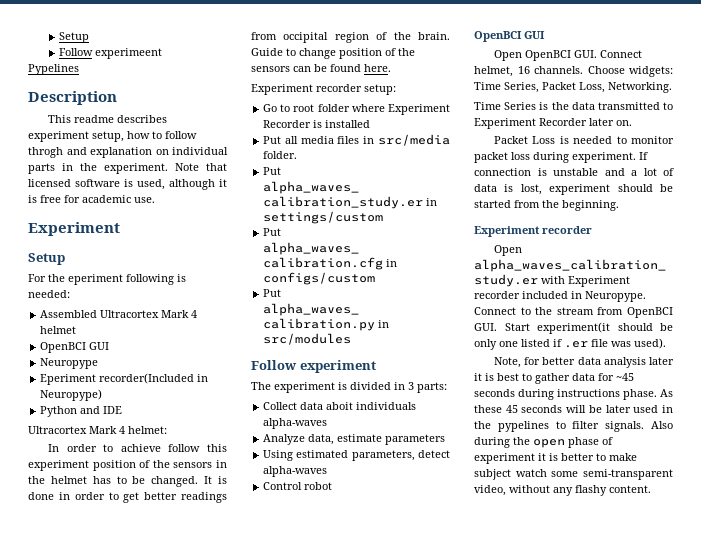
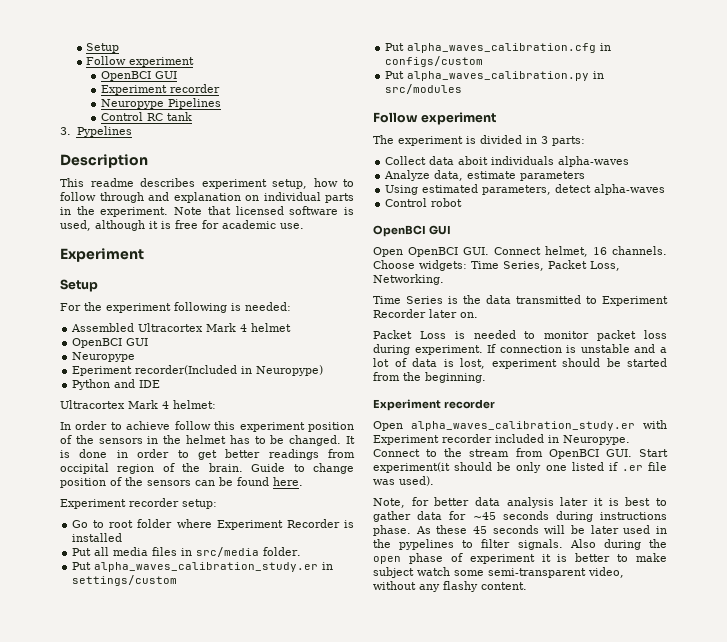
[94,48,162,59] experimeent // -> [129,57,195,67] [100,71,177,81] [100,84,220,95] [100,98,221,109] [100,112,192,121] [60,127,71,135] experiment // OpenBCI GUI // Experiment recorder // Neuropype Pipelines // Control RC tank // 3.
[28,147,63,158] throgh -> [99,192,144,203] through
[68,274,123,285] eperiment -> [106,303,171,313] experiment

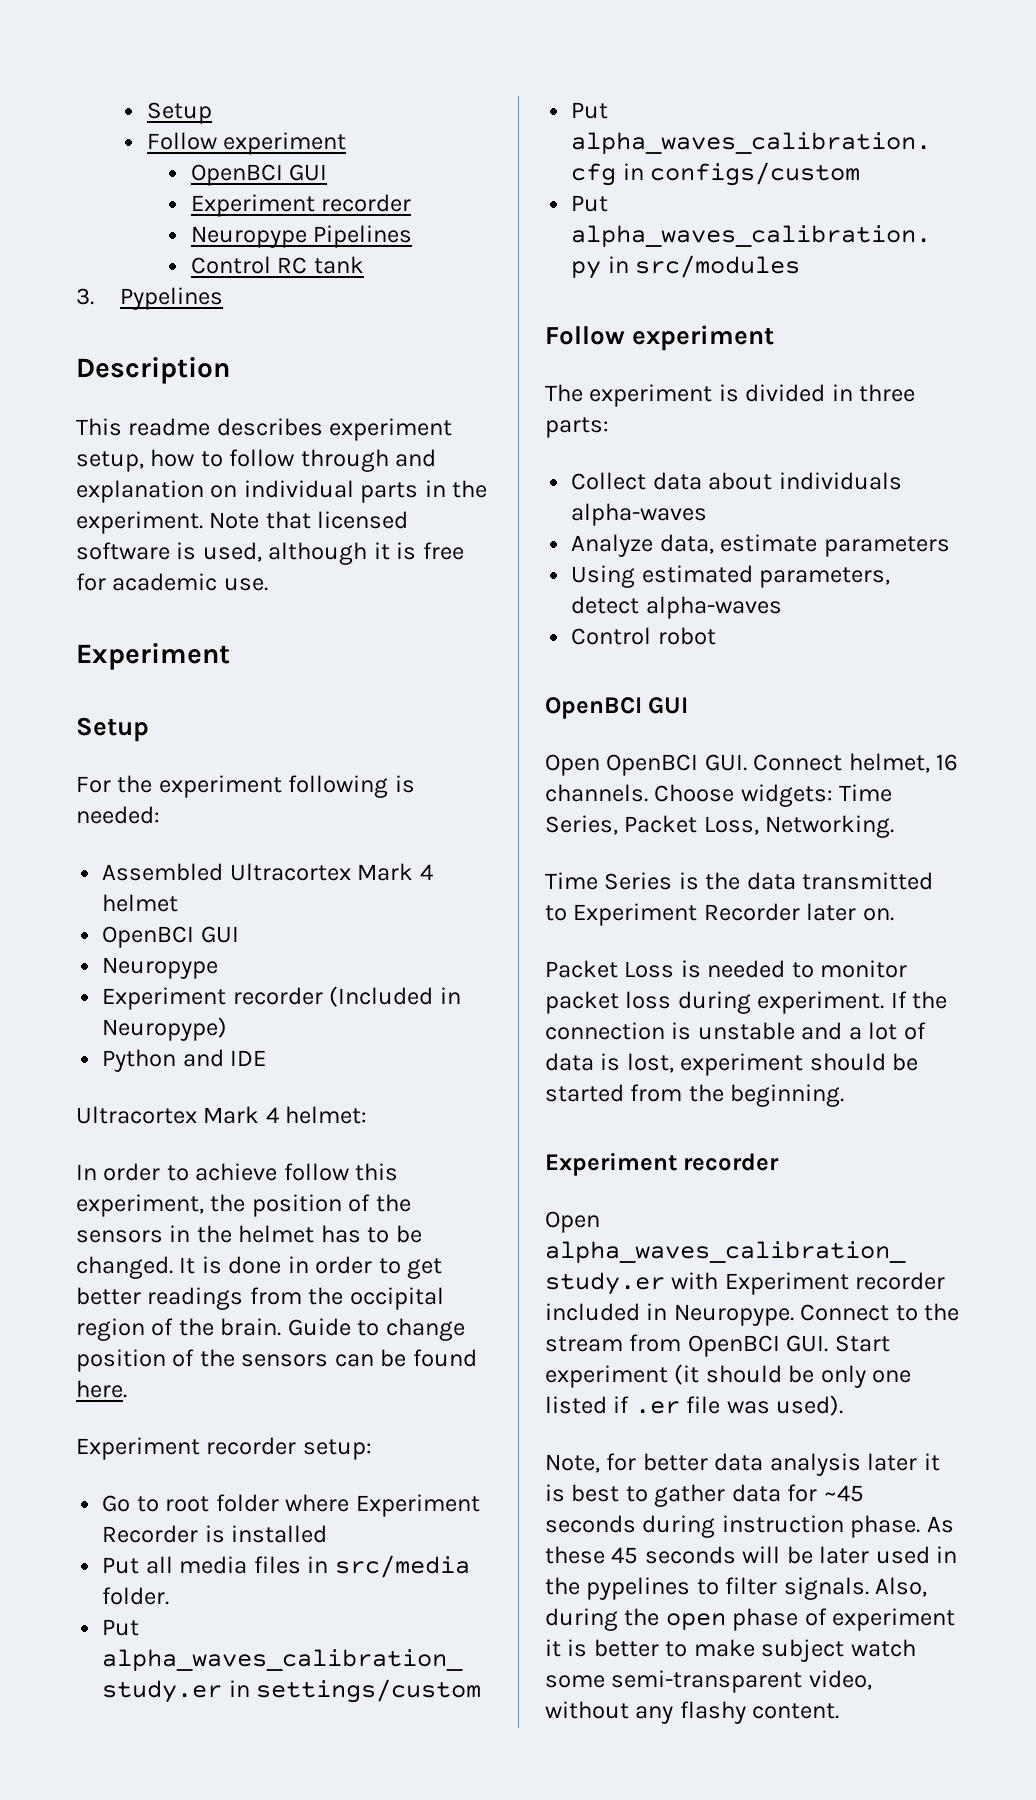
[72,365,238,376] Eperiment recorder(Included -> [102,986,434,1010] Experiment recorder (Included
[239,422,305,432] experiment -> [76,1194,246,1217] experiment, the
(355, 453) none -> [308,1287,344,1305] the
[541,136,548,144] 3 -> [859,384,916,402] three
[458,156,489,165] aboit -> [708,472,773,490] about
(497, 348) none -> [912,991,948,1009] the
[373,462,450,473] experiment(it -> [545,1364,700,1388] experiment (it
[600,512,667,520] instructions -> [721,1515,844,1533] instruction
[569,539,596,548] Also -> [875,1577,928,1597] Also,

